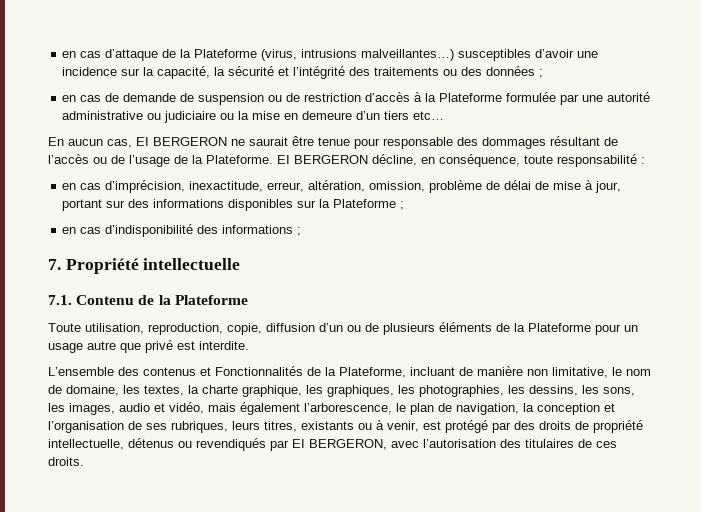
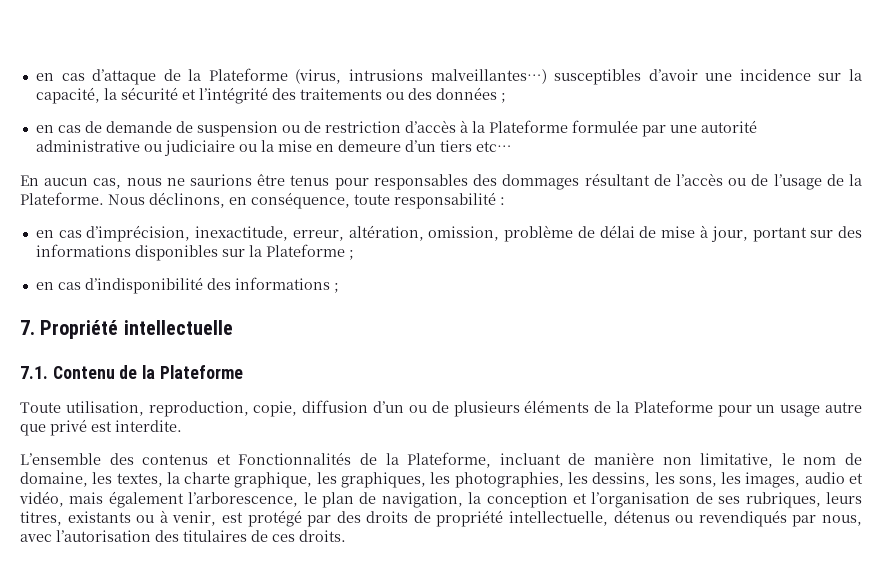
[136,136,453,149] EI BERGERON ne saurait être tenue pour responsable -> [126,174,468,190] nous ne saurions être tenus pour responsables
[277,154,417,166] EI BERGERON décline, -> [108,192,225,208] Nous déclinons,
[292,439,387,450] EI BERGERON, -> [822,515,863,526] nous,

